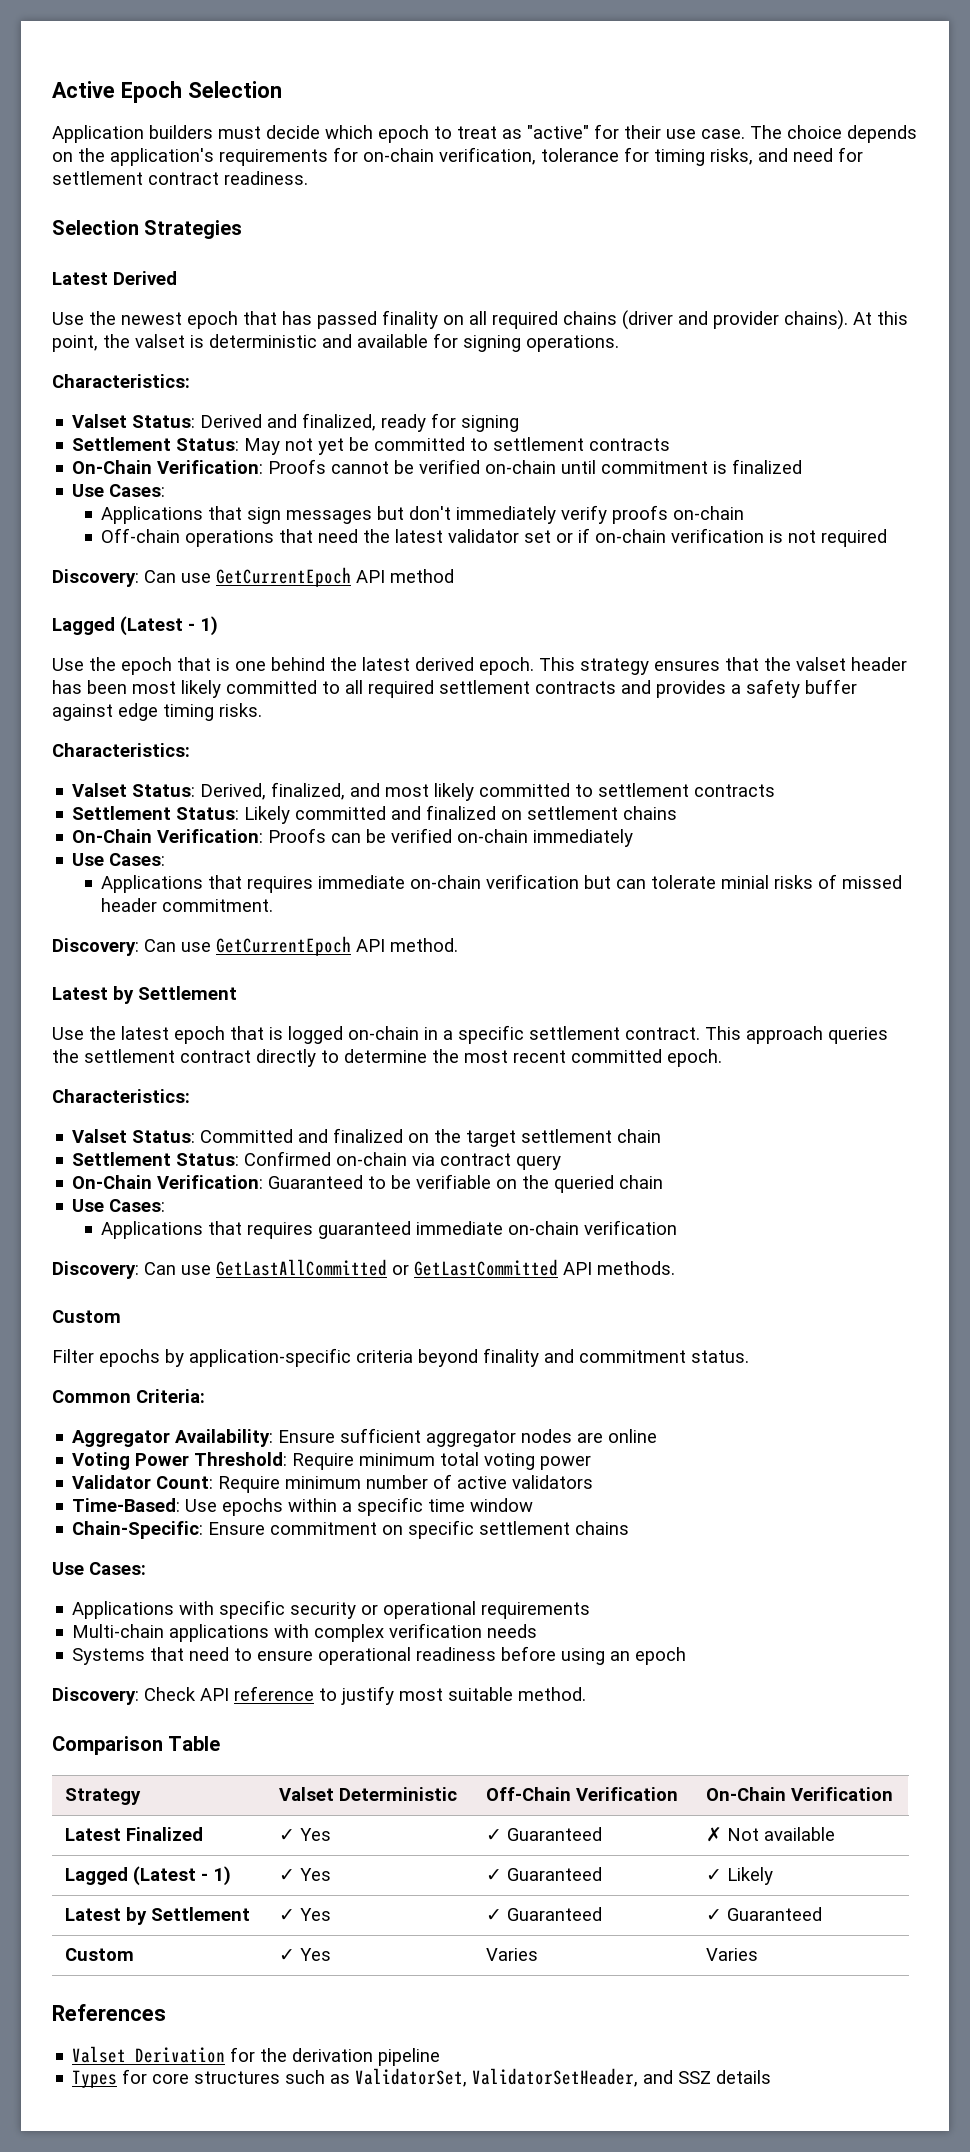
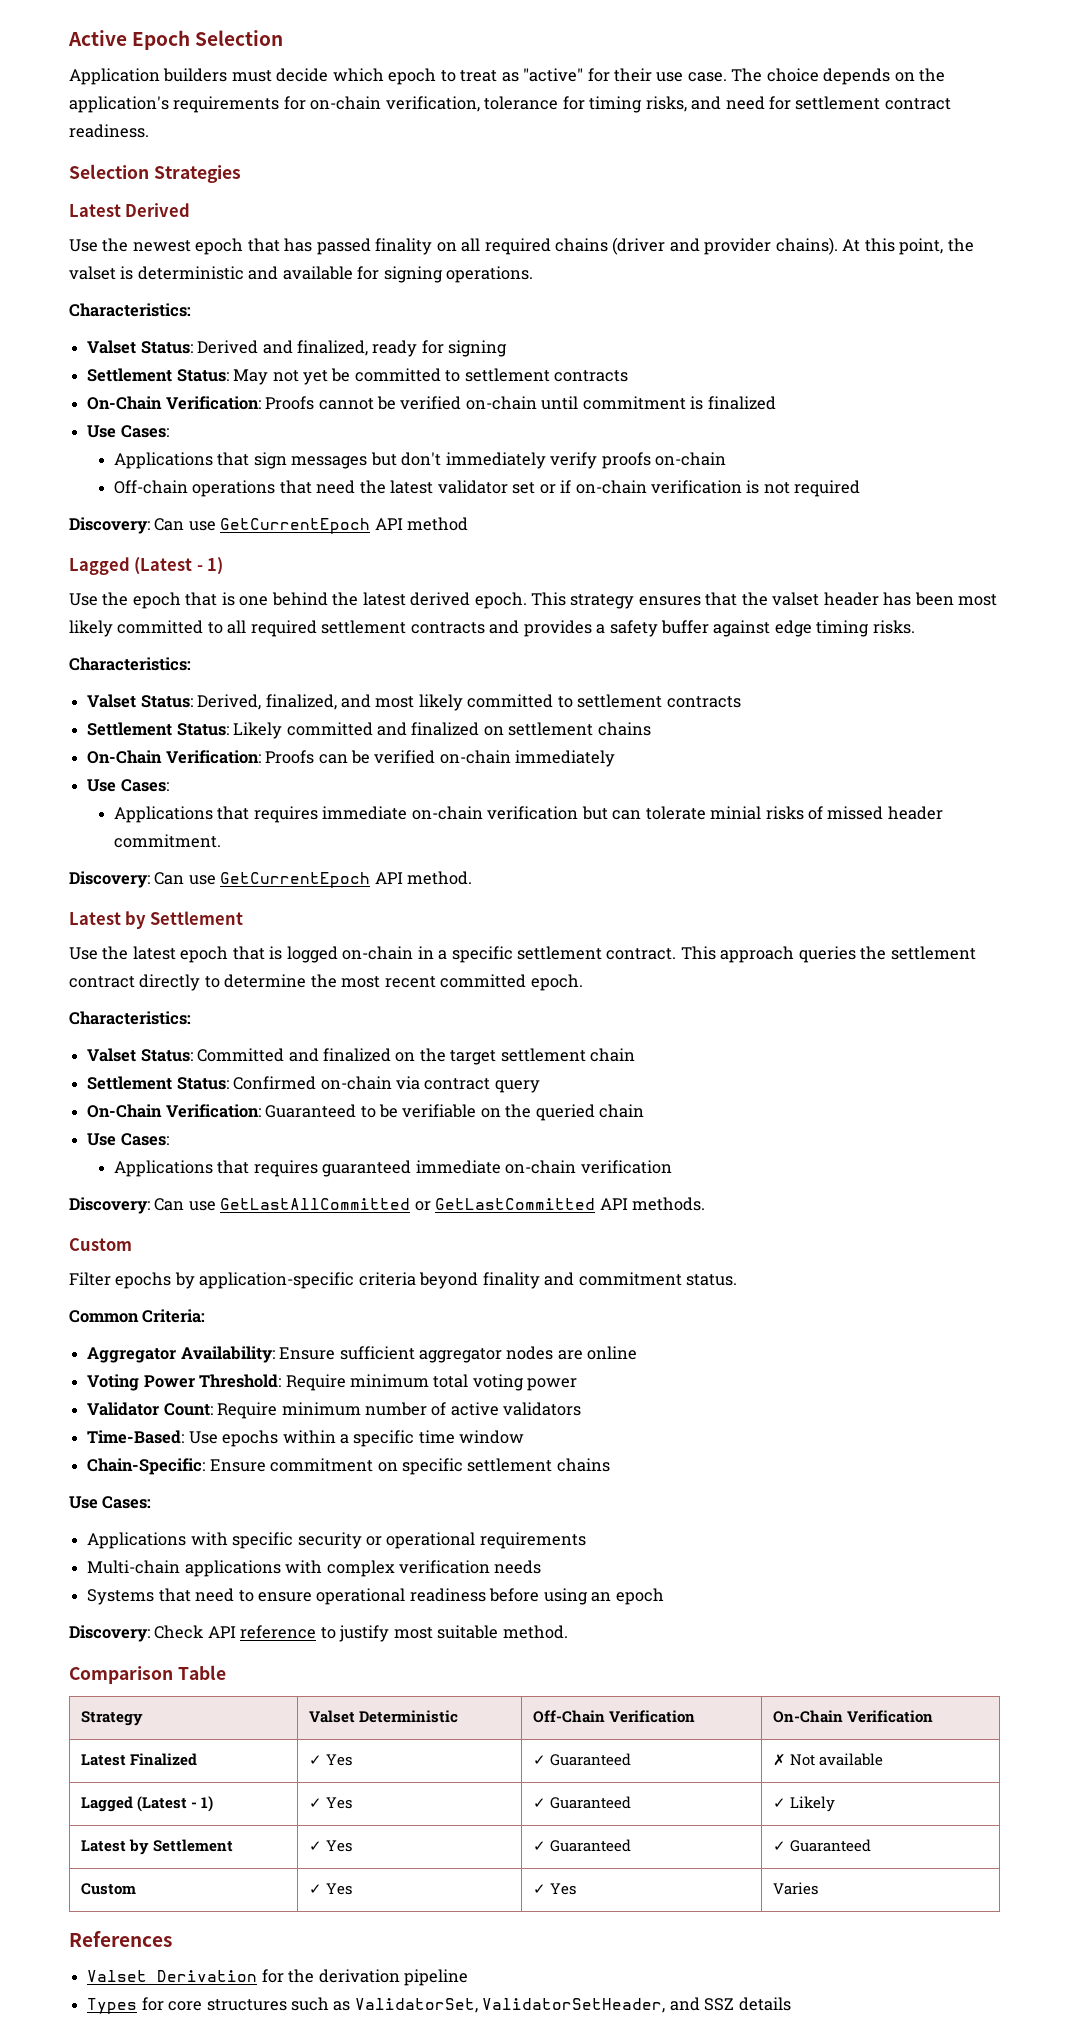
[485,1948,538,1961] Varies -> [533,1883,577,1895] ✓ Yes

